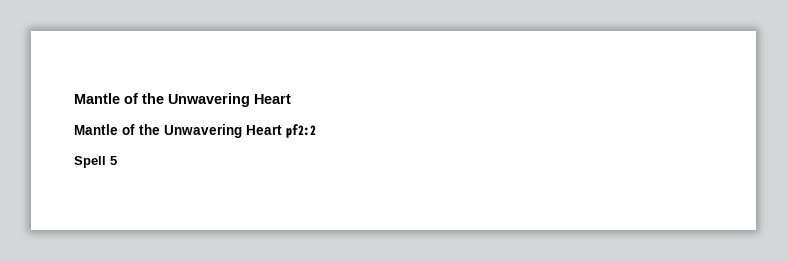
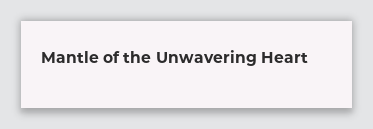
[74,93,291,107] [74,124,316,138] [74,156,117,168] Mantle of the Unwavering Heart // Mantle of the Unwavering Heart pf2:2 // Spell 5 -> [41,50,308,66] Mantle of the Unwavering Heart

